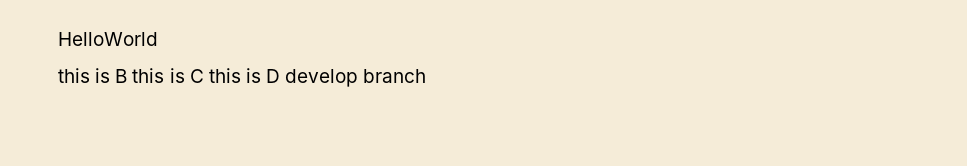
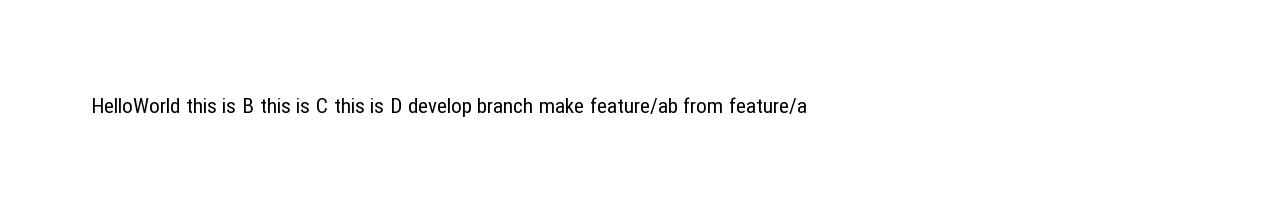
(158, 39) // -> (180, 105) none
(427, 76) none -> [539,97,808,114] make feature/ab from feature/a

